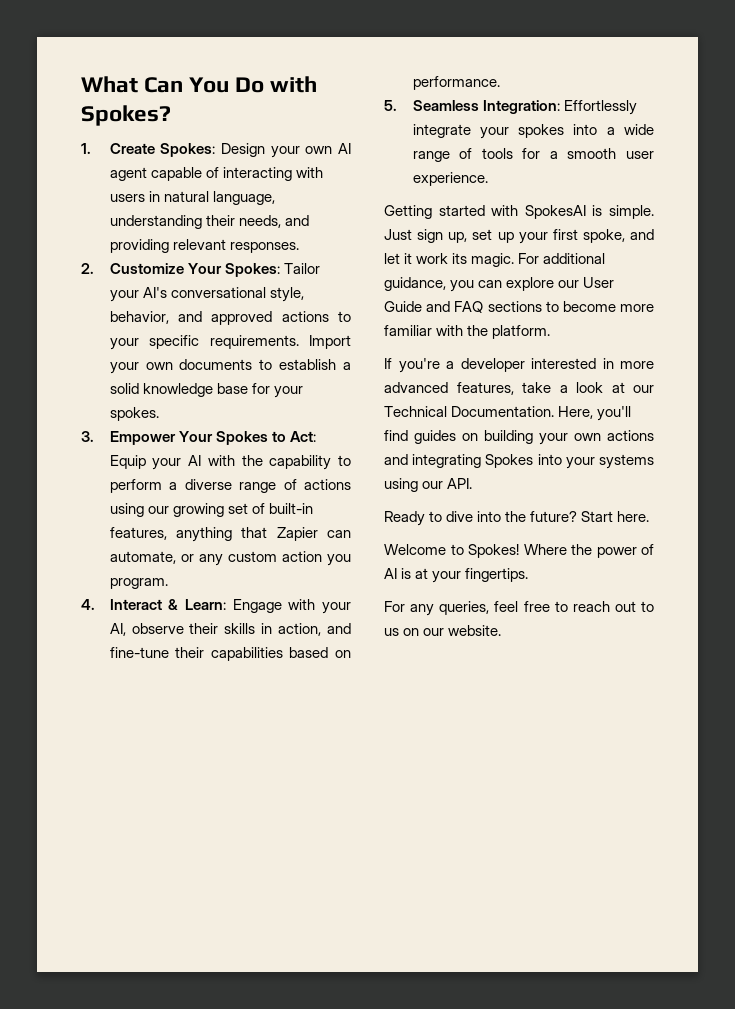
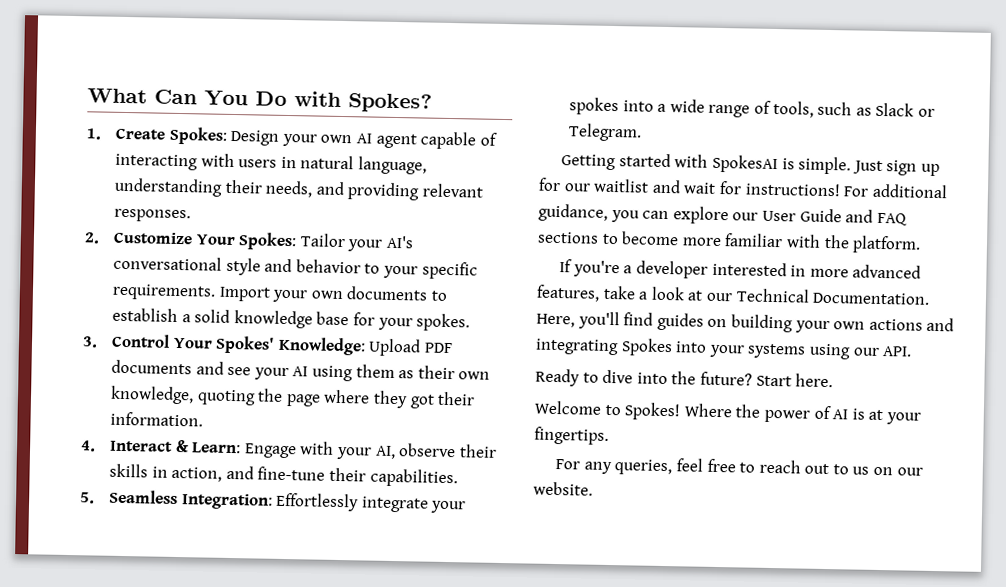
[269,287,304,302] [109,311,329,325] style, behavior, and approved actions -> [225,257,361,276] style and behavior
[109,431,316,445] [109,455,351,470] [109,479,351,493] [109,503,313,517] [109,527,351,542] [109,551,351,566] [109,578,168,589] Empower Your Spokes to Act: Equip your AI with the capability to perform a diverse range of actions using our growing set of built-in features, anything that Zapier can automate, or any custom action you program. -> [110,333,453,357] [110,359,491,382] [109,385,476,409] [109,411,203,427] Control Your Spokes' Knowledge: Upload PDF documents and see your AI using them as their own knowledge, quoting the page where they got their information.
[210,647,351,661] [412,76,500,90] capabilities based on performance. -> [369,468,458,488] capabilities.
[481,148,654,159] [412,172,488,186] tools for a smooth user experience. -> [772,100,935,118] [567,123,642,142] tools, such as Slack or Telegram.
[448,229,654,244] [384,253,515,267] up, set up your first spoke, and let it work its magic. -> [920,163,940,177] [538,177,841,197] up for our waitlist and wait for instructions!

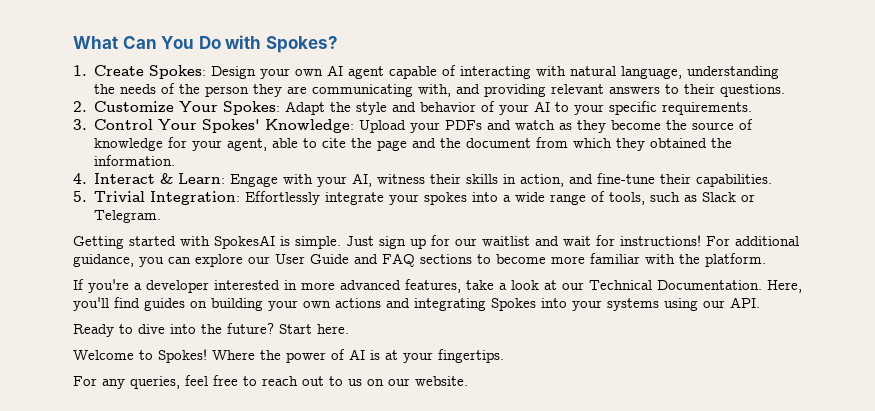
[238,156,297,169] users in -> (567, 71) none
[224,179,484,201] [113,208,191,223] [84,231,414,252] [112,255,478,280] [111,283,448,303] [111,307,471,332] their needs, and providing relevant responses. // 2. Customize Your Spokes: Tailor your AI's conversational style and behavior to your specific requirements. Import your own documents to establish a solid knowledge base for your spokes. -> [94,83,786,97] [73,101,753,115] the needs of the person they are communicating with, and providing relevant answers to their questions. // 2. Customize Your Spokes: Adapt the style and behavior of your AI to your specific requirements.
[423,342,453,354] [110,359,491,382] [109,385,476,409] PDF documents and see your AI using them as their own knowledge, quoting the page where they got their -> [410,119,754,133] [94,137,733,151] your PDFs and watch as they become the source of knowledge for your agent, able to cite the page and the document from which they obtained the
[398,443,457,458] observe -> [377,174,426,184] witness
[108,489,178,505] Seamless -> [94,191,146,202] Trivial

